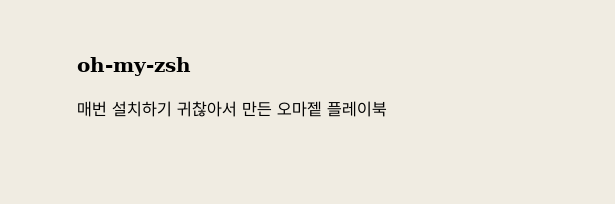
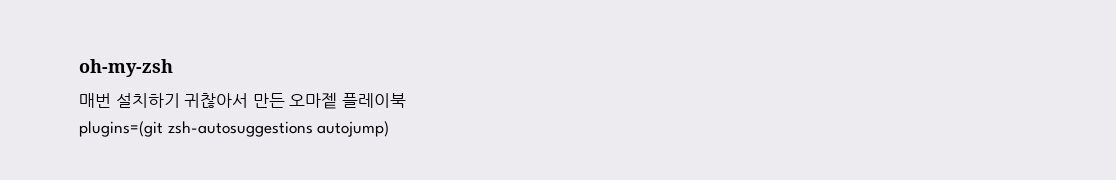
(387, 109) none -> [79,121,390,137] // plugins=(git zsh-autosuggestions autojump)

